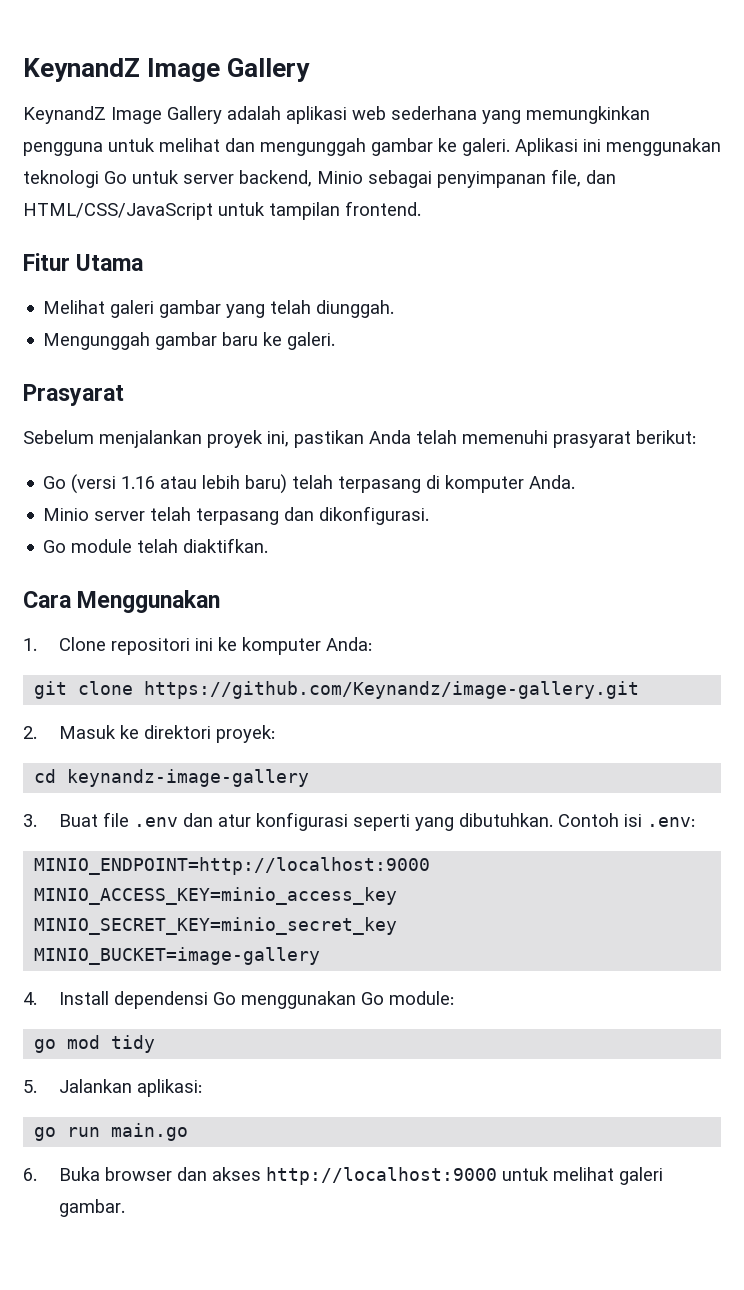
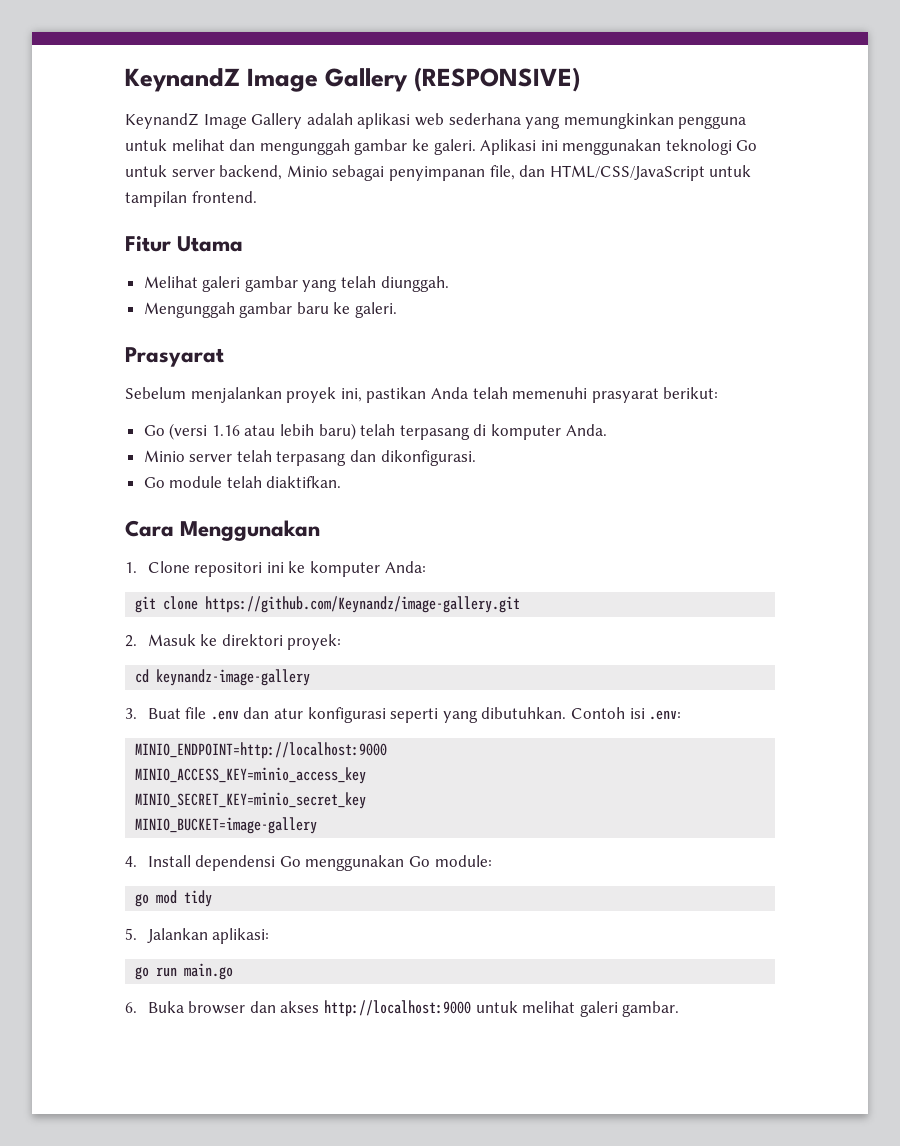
[23,58,311,82] KeynandZ Image Gallery -> [125,67,581,92] KeynandZ Image Gallery (RESPONSIVE)

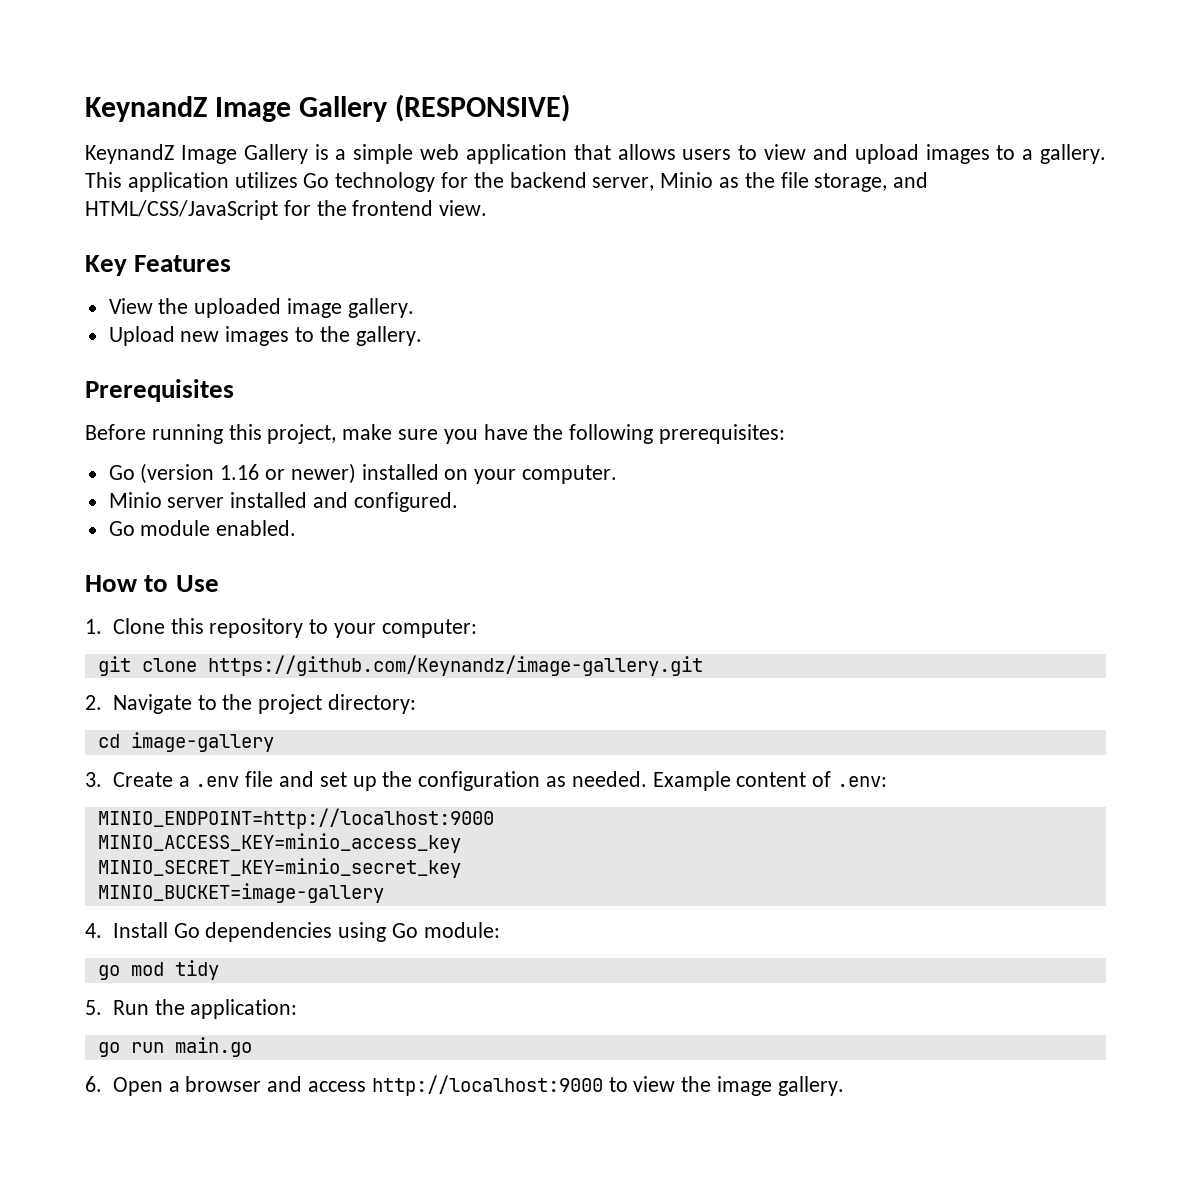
[306,113,747,129] [125,139,758,155] [125,165,752,181] [125,191,257,207] [125,236,244,252] [143,276,449,292] [143,302,398,318] [125,347,224,367] [125,387,719,403] [143,423,607,440] [143,450,476,466] [143,476,342,488] [125,520,321,541] [125,561,426,577] adalah aplikasi web sederhana yang memungkinkan pengguna untuk melihat dan mengunggah gambar ke galeri. Aplikasi ini menggunakan teknologi Go untuk server backend, Minio sebagai penyimpanan file, dan HTML/CSS/JavaScript untuk tampilan frontend. // Fitur Utama // Melihat galeri gambar yang telah diunggah. // Mengunggah gambar baru ke galeri. // Prasyarat // Sebelum menjalankan proyek ini, pastikan Anda telah memenuhi prasyarat berikut: // Go (versi 1.16 atau lebih baru) telah terpasang di komputer Anda. // Minio server telah terpasang dan dikonfigurasi. // Go module telah diaktifkan. // Cara Menggunakan // 1. Clone repositori ini ke komputer Anda: -> [314,144,1107,164] [85,172,929,192] [85,200,488,220] [85,255,232,276] [108,298,414,318] [108,326,422,346] [85,379,234,402] [85,424,786,444] [108,463,618,484] [108,492,458,512] [108,520,297,536] [85,575,219,592] [85,618,477,638] is a simple web application that allows users to view and upload images to a gallery. This application utilizes Go technology for the backend server, Minio as the file storage, and HTML/CSS/JavaScript for the frontend view. // Key Features // View the uploaded image gallery. // Upload new images to the gallery. // Prerequisites // Before running this project, make sure you have the following prerequisites: // Go (version 1.16 or newer) installed on your computer. // Minio server installed and configured. // Go module enabled. // How to Use // 1. Clone this repository to your computer:
[147,634,342,650] Masuk ke direktori proyek: -> [112,694,416,714] Navigate to the project directory:
[156,669,311,686] keynandz-image-gallery -> [130,732,274,752] image-gallery
[147,707,645,723] Buat file .env dan atur konfigurasi seperti yang dibutuhkan. Contoh isi -> [112,771,832,791] Create a .env file and set up the configuration as needed. Example content of
[195,855,405,871] dependensi Go menggunakan -> [173,922,387,942] Go dependencies using
[146,928,270,944] Jalankan aplikasi: -> [112,999,298,1019] Run the application:
[147,1000,680,1017] Buka browser dan akses http://localhost:9000 untuk melihat galeri gambar. -> [112,1075,844,1096] Open a browser and access http://localhost:9000 to view the image gallery.

